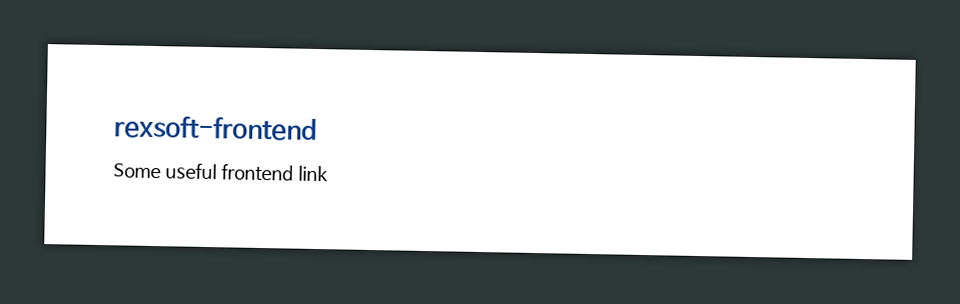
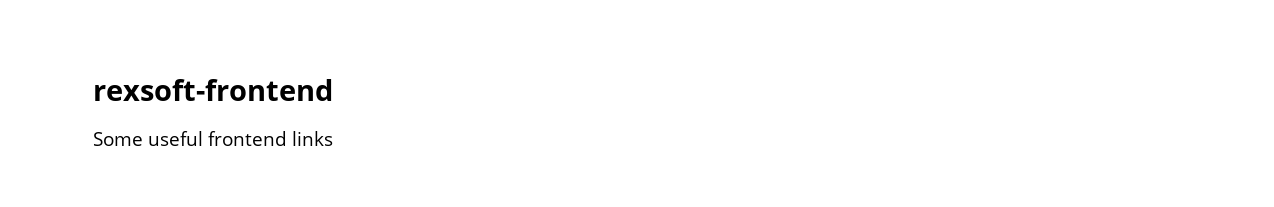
[297,165,328,182] link -> [292,131,333,146] links

